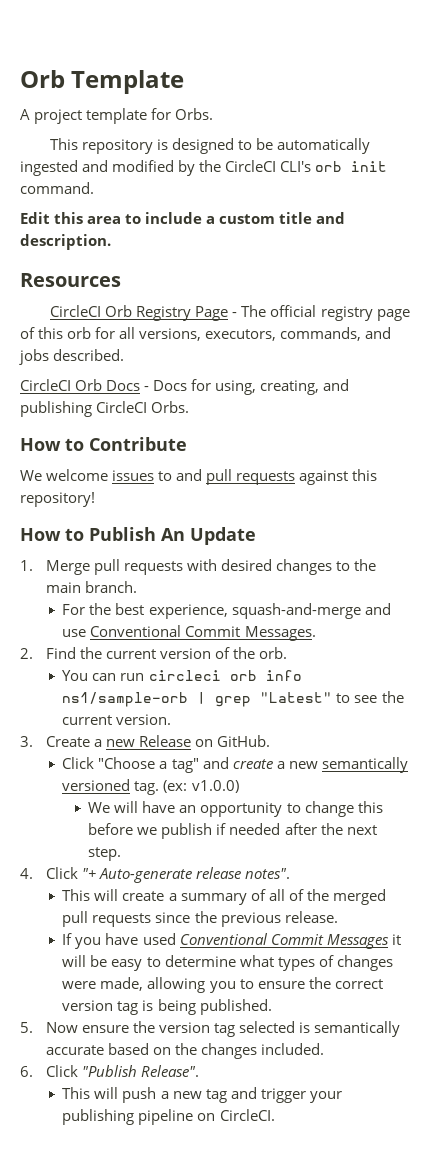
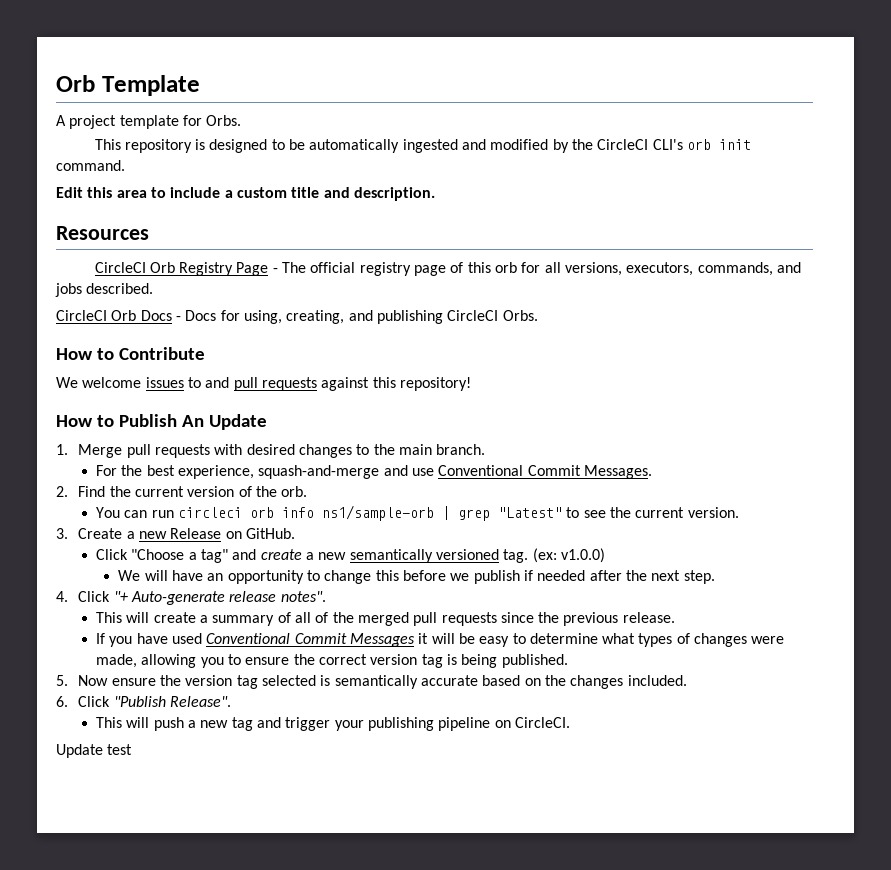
(275, 1115) none -> [56,744,133,758] // Update test

